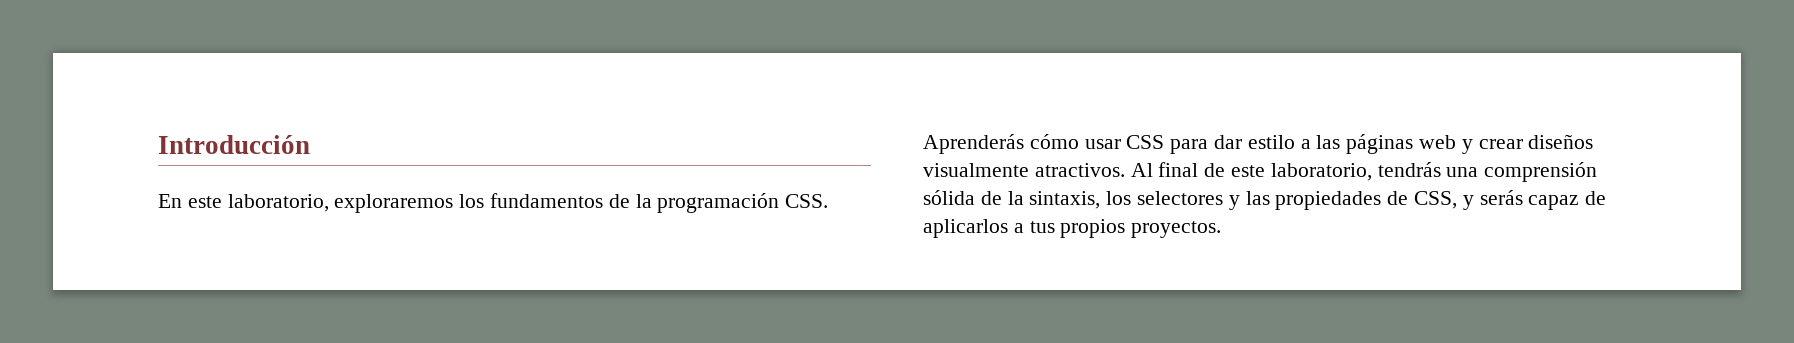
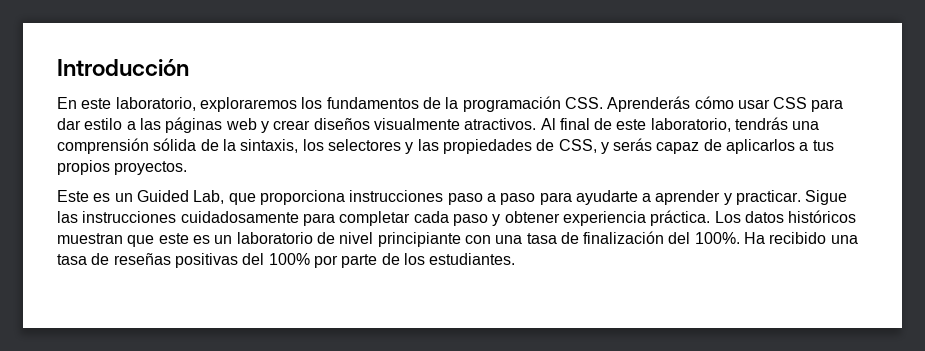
(1222, 229) none -> [57,190,848,205] [57,210,857,226] [57,231,858,247] [57,253,516,268] // Este es un Guided Lab, que proporciona instrucciones paso a paso para ayudarte a aprender y practicar. Sigue las instrucciones cuidadosamente para completar cada paso y obtener experiencia práctica. Los datos históricos muestran que este es un laboratorio de nivel principiante con una tasa de finalización del 100%. Ha recibido una tasa de reseñas positivas del 100% por parte de los estudiantes.

